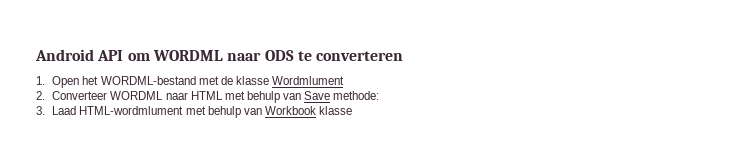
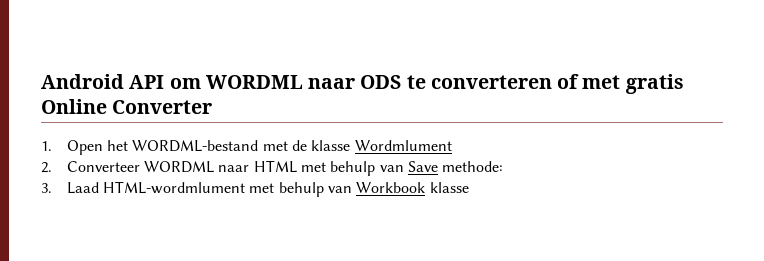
(404, 56) none -> [557,74,684,94] [41,99,213,114] of met gratis Online Converter

